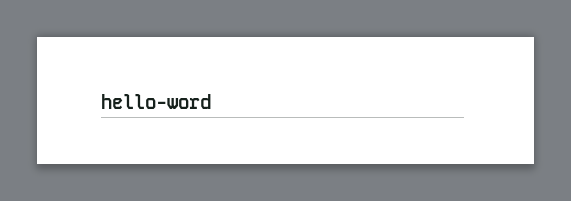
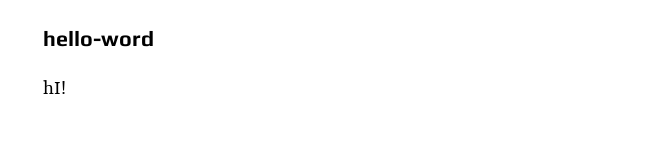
(211, 101) none -> [43,80,66,94] // hI!

